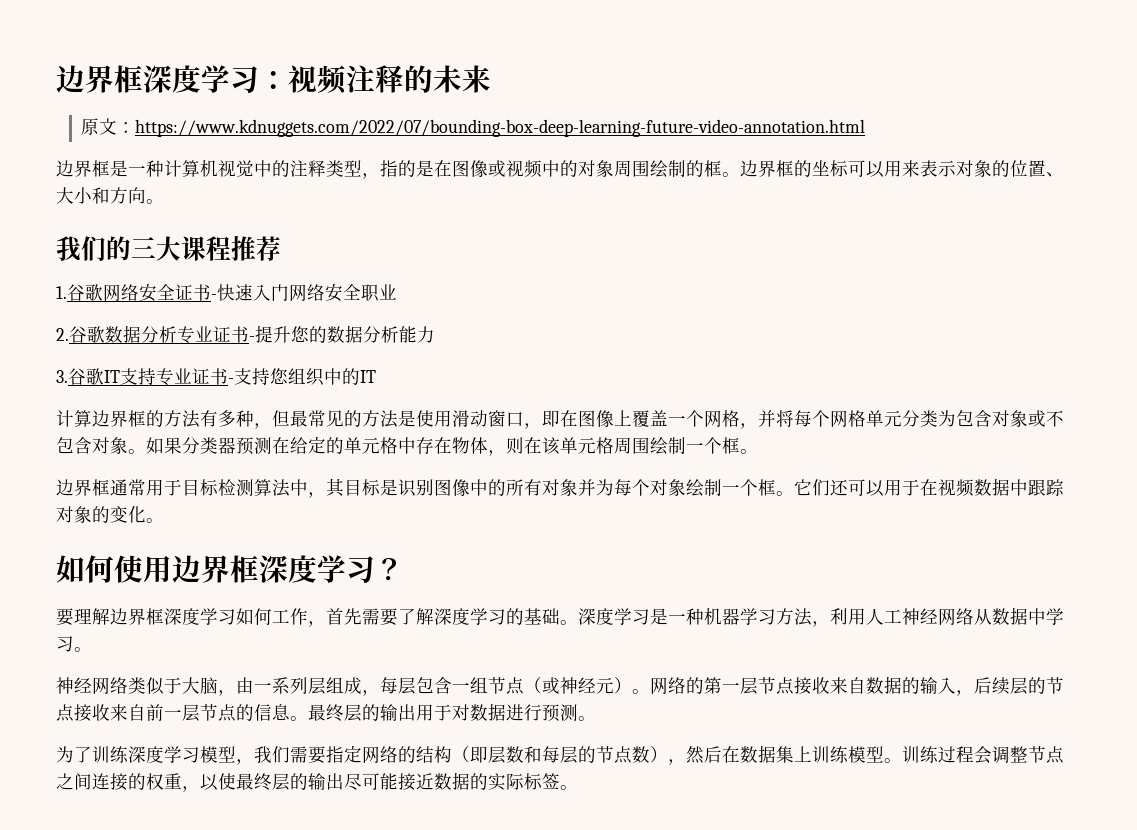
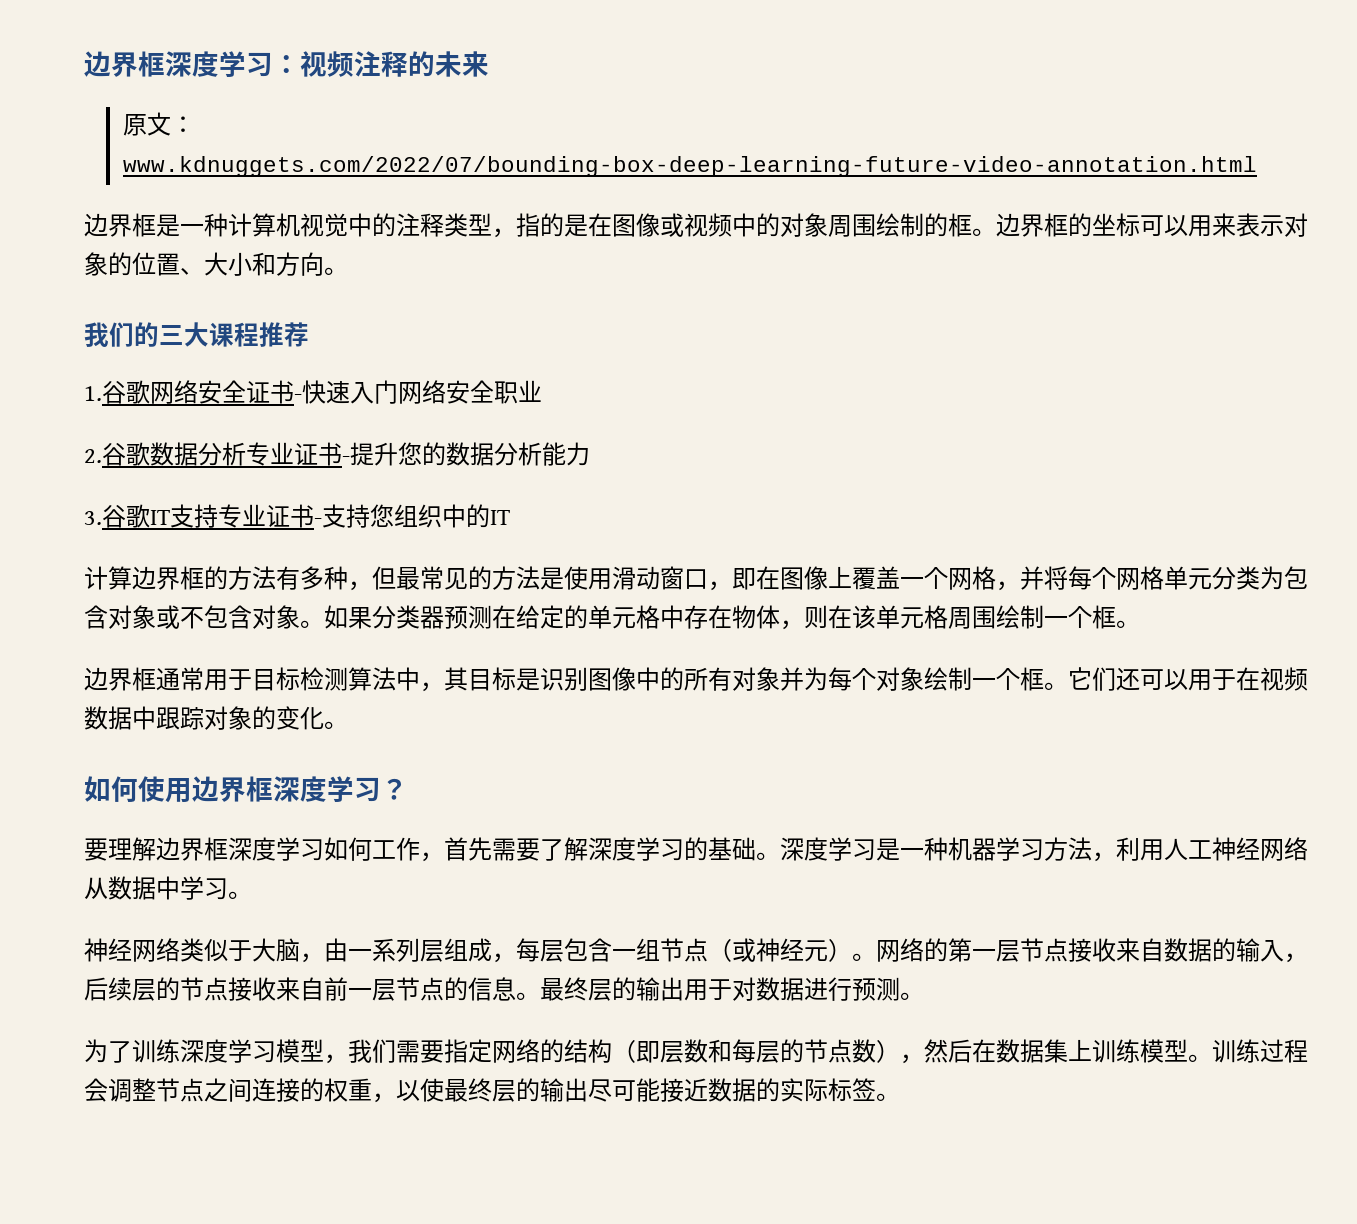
[135,119,866,137] https://www.kdnuggets.com/2022/07/bounding-box-deep-learning-future-video-annotation.html -> [122,156,1257,177] www.kdnuggets.com/2022/07/bounding-box-deep-learning-future-video-annotation.html

